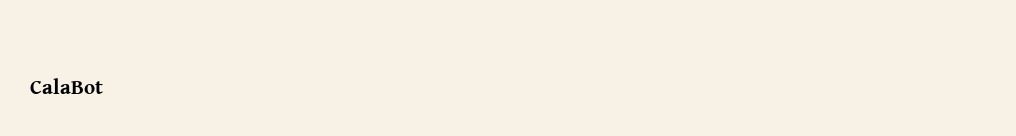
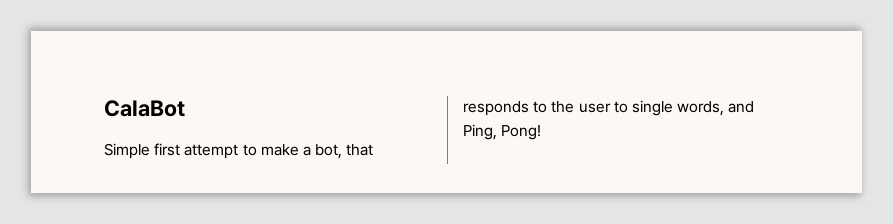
(103, 86) none -> [104,143,374,159] [463,100,755,116] [463,124,542,140] // Simple first attempt to make a bot, that responds to the user to single words, and Ping, Pong!

